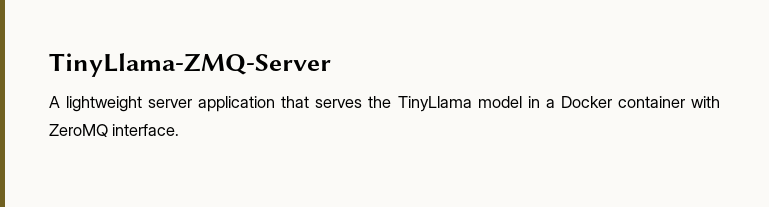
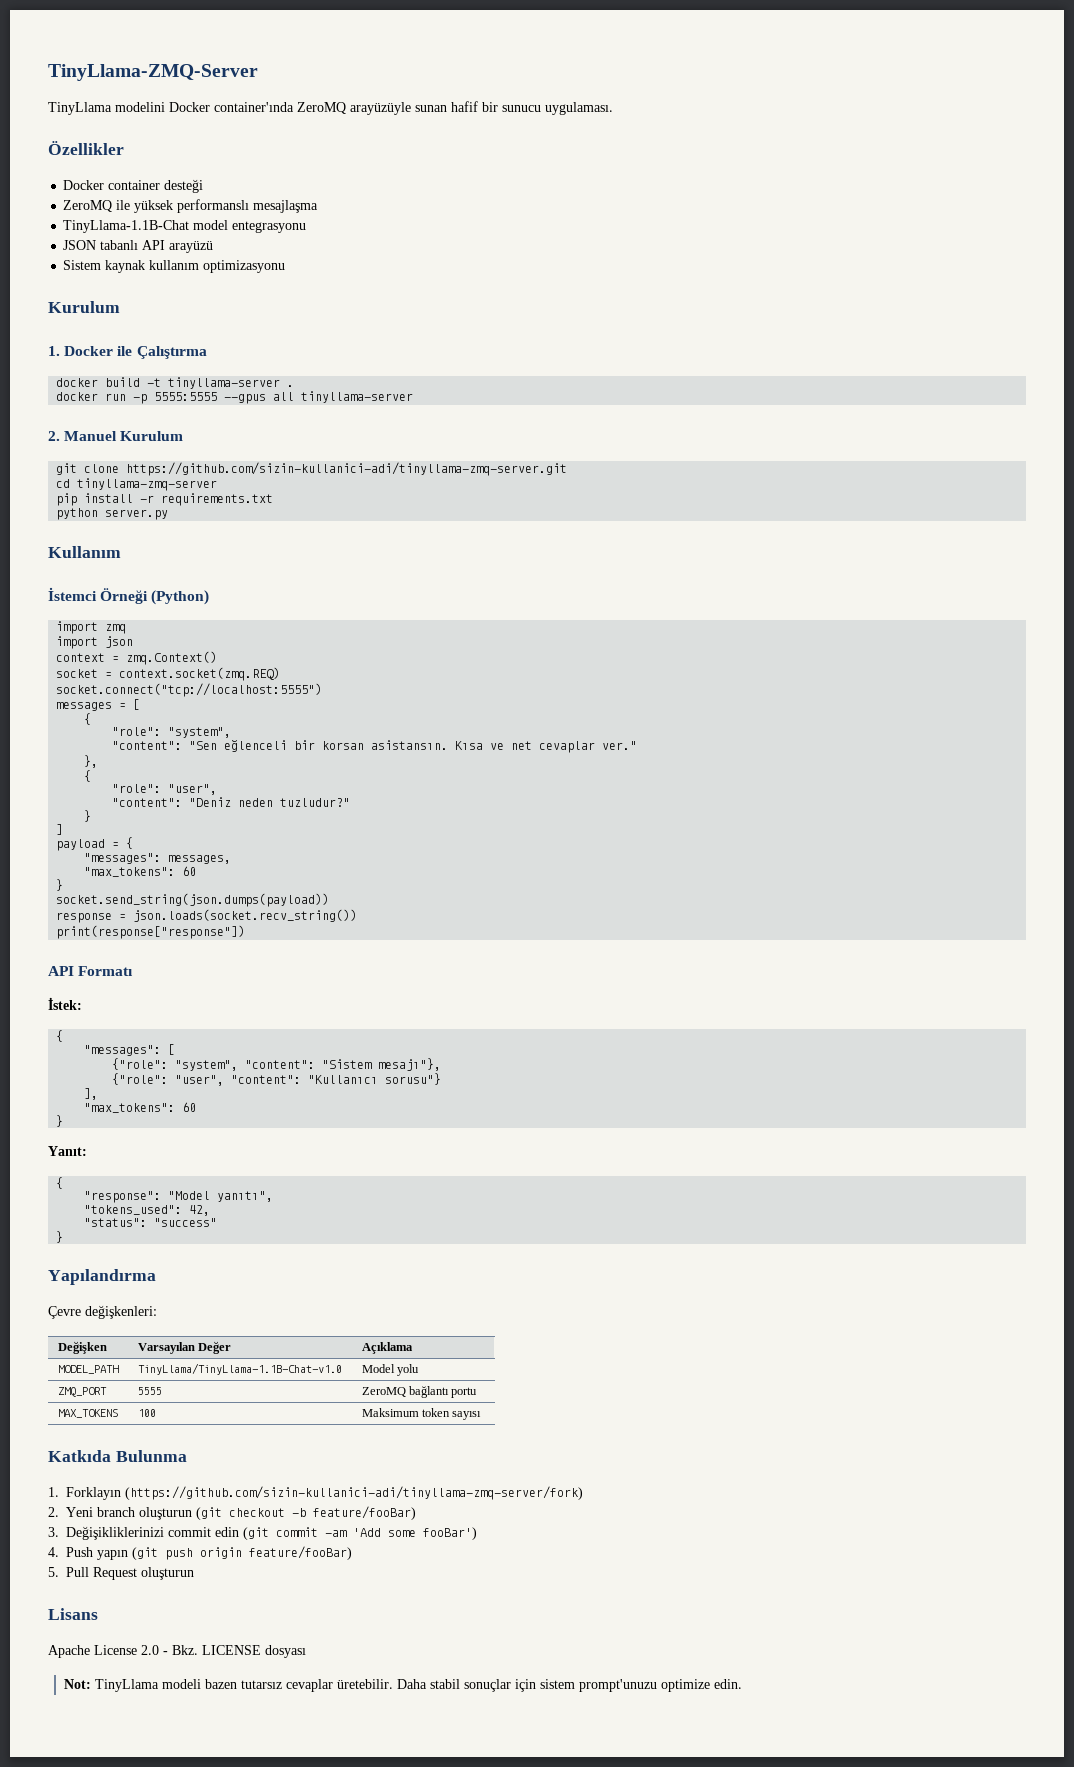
[49,96,721,112] [49,124,180,137] A lightweight server application that serves the TinyLlama model in a Docker container with ZeroMQ interface. -> [48,101,613,115] [48,141,124,155] [63,179,204,193] [63,199,319,213] [63,220,307,233] [63,240,214,253] [63,260,286,273] [48,301,120,313] [48,346,207,359] [56,377,295,389] [56,391,414,404] [48,431,184,441] [56,462,568,476] [56,478,218,491] [56,493,274,506] [56,508,169,520] [48,546,121,558] [48,587,210,605] [56,621,127,634] [56,636,134,649] [56,651,218,665] [56,667,281,681] [56,683,323,697] [56,699,141,711] [84,713,92,725] [112,727,232,738] [112,740,638,753] [84,755,99,768] [84,770,92,782] [112,784,218,795] [112,797,351,807] [84,810,92,822] [56,824,64,835] [56,837,134,851] [84,853,232,864] [84,866,197,877] [56,879,64,891] [56,893,330,907] [56,909,358,923] [56,925,246,939] [48,966,134,976] [48,997,82,1010] [56,1030,64,1042] [84,1044,176,1056] [112,1058,442,1071] [112,1073,442,1086] [84,1088,99,1100] [84,1102,197,1113] [56,1115,64,1127] [48,1146,87,1156] [56,1177,64,1189] [84,1191,274,1203] [84,1205,211,1216] [84,1218,218,1227] [56,1231,64,1243] [48,1269,156,1285] [48,1305,157,1319] [57,1341,107,1354] [137,1341,232,1354] [361,1342,413,1354] [57,1365,119,1374] [137,1363,342,1375] [361,1364,420,1376] [57,1387,107,1397] [137,1387,162,1395] [361,1386,478,1398] [57,1409,118,1418] [137,1409,156,1417] [361,1408,482,1420] [48,1450,187,1462] [48,1486,583,1500] [48,1506,416,1520] [48,1526,477,1540] [48,1546,352,1560] [48,1567,194,1580] [48,1608,98,1620] [48,1645,306,1658] [64,1679,743,1692] TinyLlama modelini Docker container'ında ZeroMQ arayüzüyle sunan hafif bir sunucu uygulaması. // Özellikler // Docker container desteği // ZeroMQ ile yüksek performanslı mesajlaşma // TinyLlama-1.1B-Chat model entegrasyonu // JSON tabanlı API arayüzü // Sistem kaynak kullanım optimizasyonu // Kurulum // 1. Docker ile Çalıştırma // docker build -t tinyllama-server . // docker run -p 5555:5555 --gpus all tinyllama-server // 2. Manuel Kurulum // git clone https://github.com/sizin-kullanici-adi/tinyllama-zmq-server.git // cd tinyllama-zmq-server // pip install -r requirements.txt // python server.py // Kullanım // İstemci Örneği (Python) // import zmq // import json // context = zmq.Context() // socket = context.socket(zmq.REQ) // socket.connect("tcp://localhost:5555") // messages = [ // { // "role": "system", // "content": "Sen eğlenceli bir korsan asistansın. Kısa ve net cevaplar ver." // }, // { // "role": "user", // "content": "Deniz neden tuzludur?" // } // ] // payload = { // "messages": messages, // "max_tokens": 60 // } // socket.send_string(json.dumps(payload)) // response = json.loads(socket.recv_string()) // print(response["response"]) // API Formatı // İstek: // { // "messages": [ // {"role": "system", "content": "Sistem mesajı"}, // {"role": "user", "content": "Kullanıcı sorusu"} // ], // "max_tokens": 60 // } // Yanıt: // { // "response": "Model yanıtı", // "tokens_used": 42, // "status": "success" // } // Yapılandırma // Çevre değişkenleri: // Değişken | Varsayılan Değer | Açıklama // MODEL_PATH | TinyLlama/TinyLlama-1.1B-Chat-v1.0 | Model yolu // ZMQ_PORT | 5555 | ZeroMQ bağlantı portu // MAX_TOKENS | 100 | Maksimum token sayısı // Katkıda Bulunma // 1. Forklayın (https://github.com/sizin-kullanici-adi/tinyllama-zmq-server/fork) // 2. Yeni branch oluşturun (git checkout -b feature/fooBar) // 3. Değişikliklerinizi commit edin (git commit -am 'Add some fooBar') // 4. Push yapın (git push origin feature/fooBar) // 5. Pull Request oluşturun // Lisans // Apache License 2.0 - Bkz. LICENSE dosyası // Not: TinyLlama modeli bazen tutarsız cevaplar üretebilir. Daha stabil sonuçlar için sistem prompt'unuzu optimize edin.

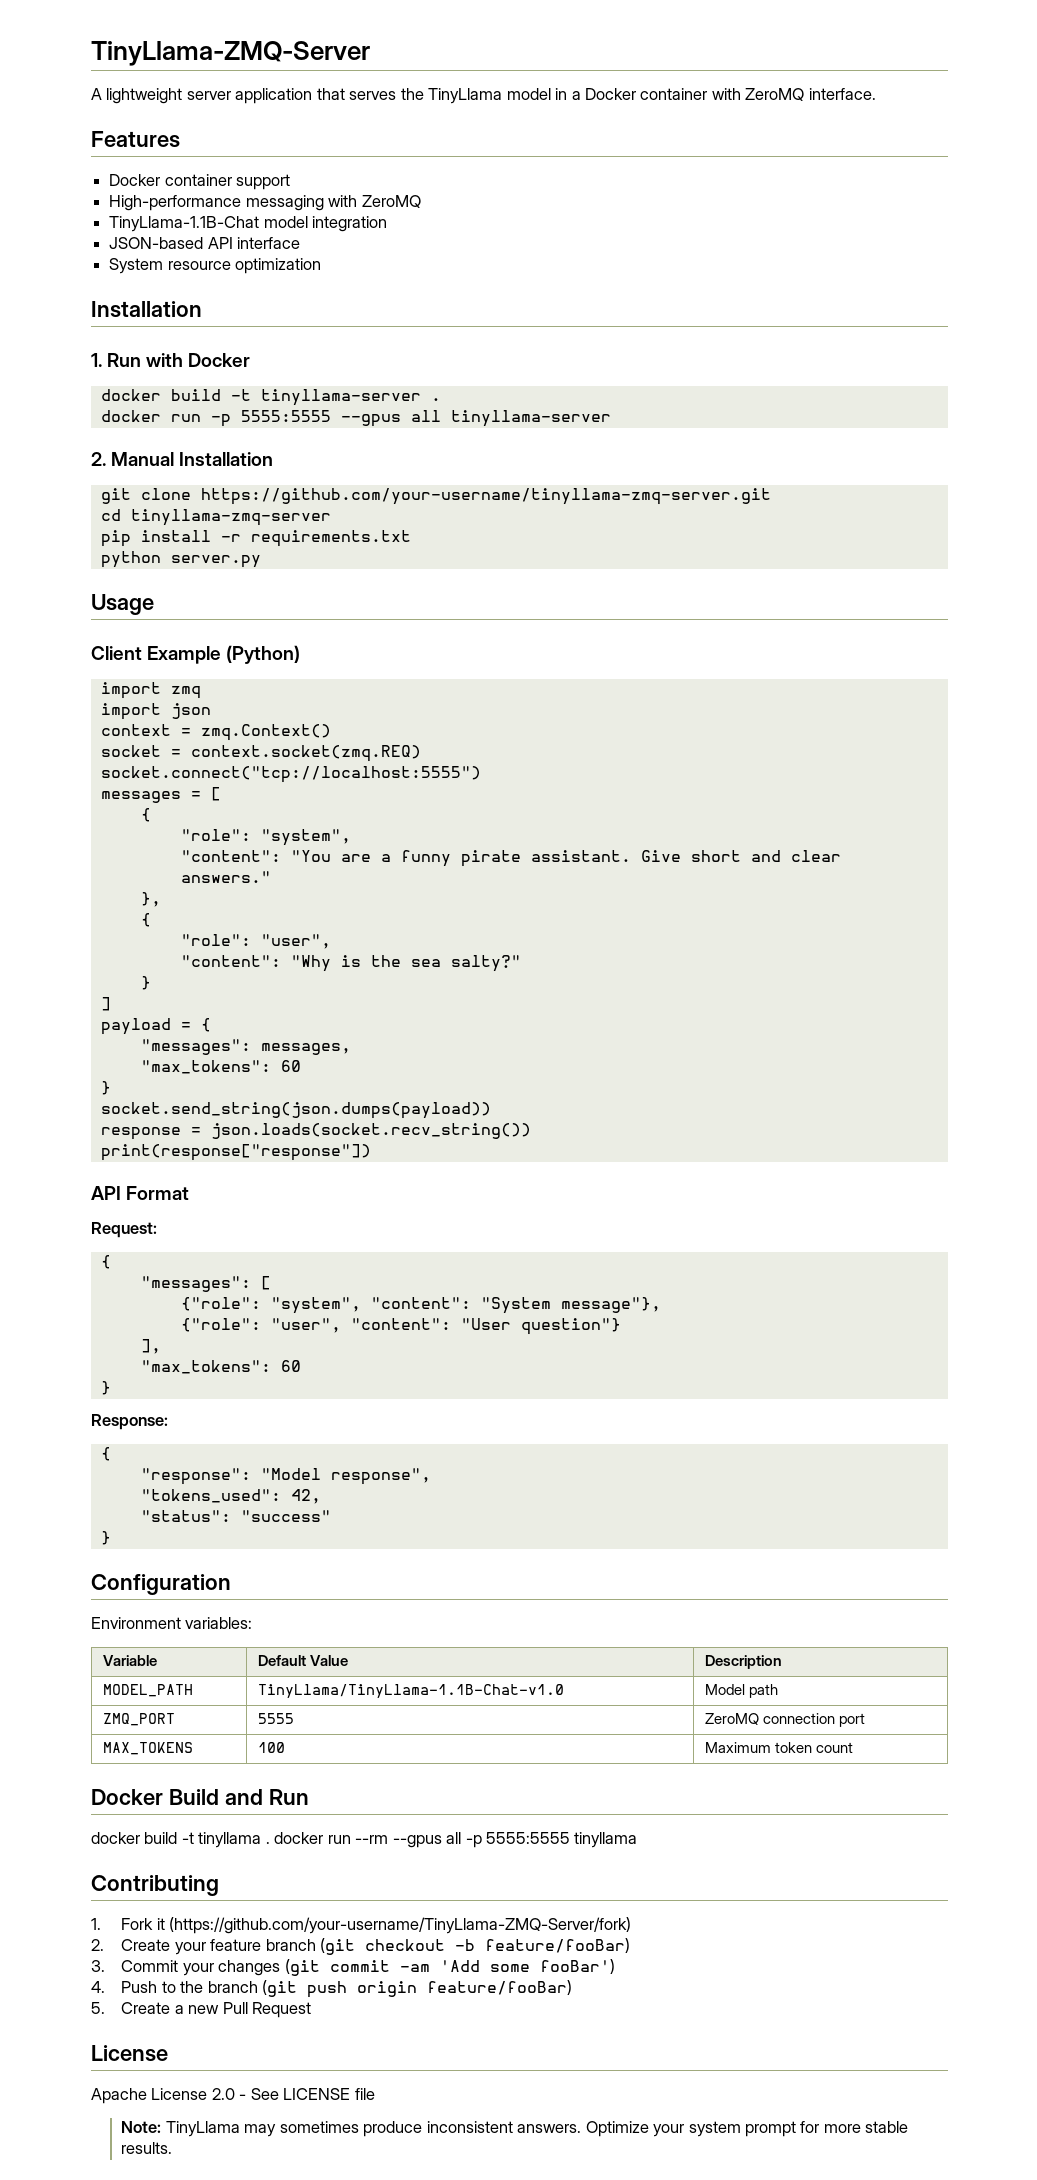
[48,101,613,115] [48,141,124,155] [63,179,204,193] [63,199,319,213] [63,220,307,233] [63,240,214,253] [63,260,286,273] [48,301,120,313] [48,346,207,359] TinyLlama modelini Docker container'ında ZeroMQ arayüzüyle sunan hafif bir sunucu uygulaması. // Özellikler // Docker container desteği // ZeroMQ ile yüksek performanslı mesajlaşma // TinyLlama-1.1B-Chat model entegrasyonu // JSON tabanlı API arayüzü // Sistem kaynak kullanım optimizasyonu // Kurulum // 1. Docker ile Çalıştırma -> [91,88,876,104] [91,131,180,148] [109,174,291,190] [109,195,421,211] [109,216,388,232] [109,237,301,249] [109,258,322,274] [91,301,202,318] [91,353,251,367] A lightweight server application that serves the TinyLlama model in a Docker container with ZeroMQ interface. // Features // Docker container support // High-performance messaging with ZeroMQ // TinyLlama-1.1B-Chat model integration // JSON-based API interface // System resource optimization // Installation // 1. Run with Docker
[64,431,184,441] Manuel Kurulum -> [111,452,274,466] Manual Installation
[126,462,568,476] https://github.com/sizin-kullanici-adi/tinyllama-zmq-server.git -> [200,488,771,505] https://github.com/your-username/tinyllama-zmq-server.git
[48,546,121,558] [48,587,149,604] Kullanım // İstemci Örneği -> [91,594,154,615] [91,646,222,664] Usage // Client Example
[189,740,638,753] "Sen eğlenceli bir korsan asistansın. Kısa ve net cevaplar ver." -> [290,850,841,867] [180,871,271,883] "You are a funny pirate assistant. Give short and clear answers."
[189,797,351,807] "Deniz neden tuzludur?" -> [290,955,521,972] "Why is the sea salty?"
[78,966,134,976] [48,997,82,1010] Formatı // İstek: -> [126,1186,190,1200] [91,1222,157,1238] Format // Request:
[322,1058,442,1071] "Sistem mesajı"}, -> [480,1297,661,1314] "System message"},
[308,1073,442,1085] "Kullanıcı sorusu"} -> [460,1318,621,1335] "User question"}
[48,1146,87,1156] Yanıt: -> [91,1414,168,1430] Response:
[217,1191,274,1202] yanıtı", -> [330,1468,431,1485] response",
[48,1269,156,1285] [48,1305,157,1319] [57,1341,107,1354] [137,1341,232,1354] [361,1342,413,1354] Yapılandırma // Çevre değişkenleri: // Değişken | Varsayılan Değer | Açıklama -> [91,1574,231,1595] [91,1617,253,1629] [102,1655,157,1666] [257,1655,349,1666] [704,1655,782,1669] Configuration // Environment variables: // Variable | Default Value | Description
[397,1364,420,1376] yolu -> [749,1684,779,1698] path
[409,1386,478,1398] bağlantı portu -> [763,1713,866,1727] connection port
[361,1408,482,1420] [48,1450,187,1462] [48,1486,583,1500] [48,1507,192,1520] Maksimum token sayısı // Katkıda Bulunma // 1. Forklayın (https://github.com/sizin-kullanici-adi/tinyllama-zmq-server/fork) // 2. Yeni branch oluşturun -> [704,1742,854,1753] [91,1789,309,1805] [91,1832,638,1848] [91,1875,219,1896] [91,1917,632,1934] [91,1939,316,1955] Maximum token count // Docker Build and Run // docker build -t tinyllama . docker run --rm --gpus all -p 5555:5555 tinyllama // Contributing // 1. Fork it (https://github.com/your-username/TinyLlama-ZMQ-Server/fork) // 2. Create your feature branch
[66,1526,239,1540] Değişikliklerinizi commit edin -> [121,1960,281,1976] Commit your changes
[97,1550,128,1560] yapın -> [161,1981,258,1993] to the branch
(59, 1572) none -> [121,2002,220,2014] Create a new
[141,1567,194,1580] [48,1608,98,1620] oluşturun // Lisans -> [91,2045,168,2062] // License
[172,1645,306,1658] [64,1679,743,1692] Bkz. LICENSE dosyası // Not: TinyLlama modeli bazen tutarsız cevaplar üretebilir. Daha stabil sonuçlar için sistem prompt'unuzu optimize edin. -> [250,2088,375,2100] [121,2121,909,2137] [121,2142,173,2154] See LICENSE file // Note: TinyLlama may sometimes produce inconsistent answers. Optimize your system prompt for more stable results.

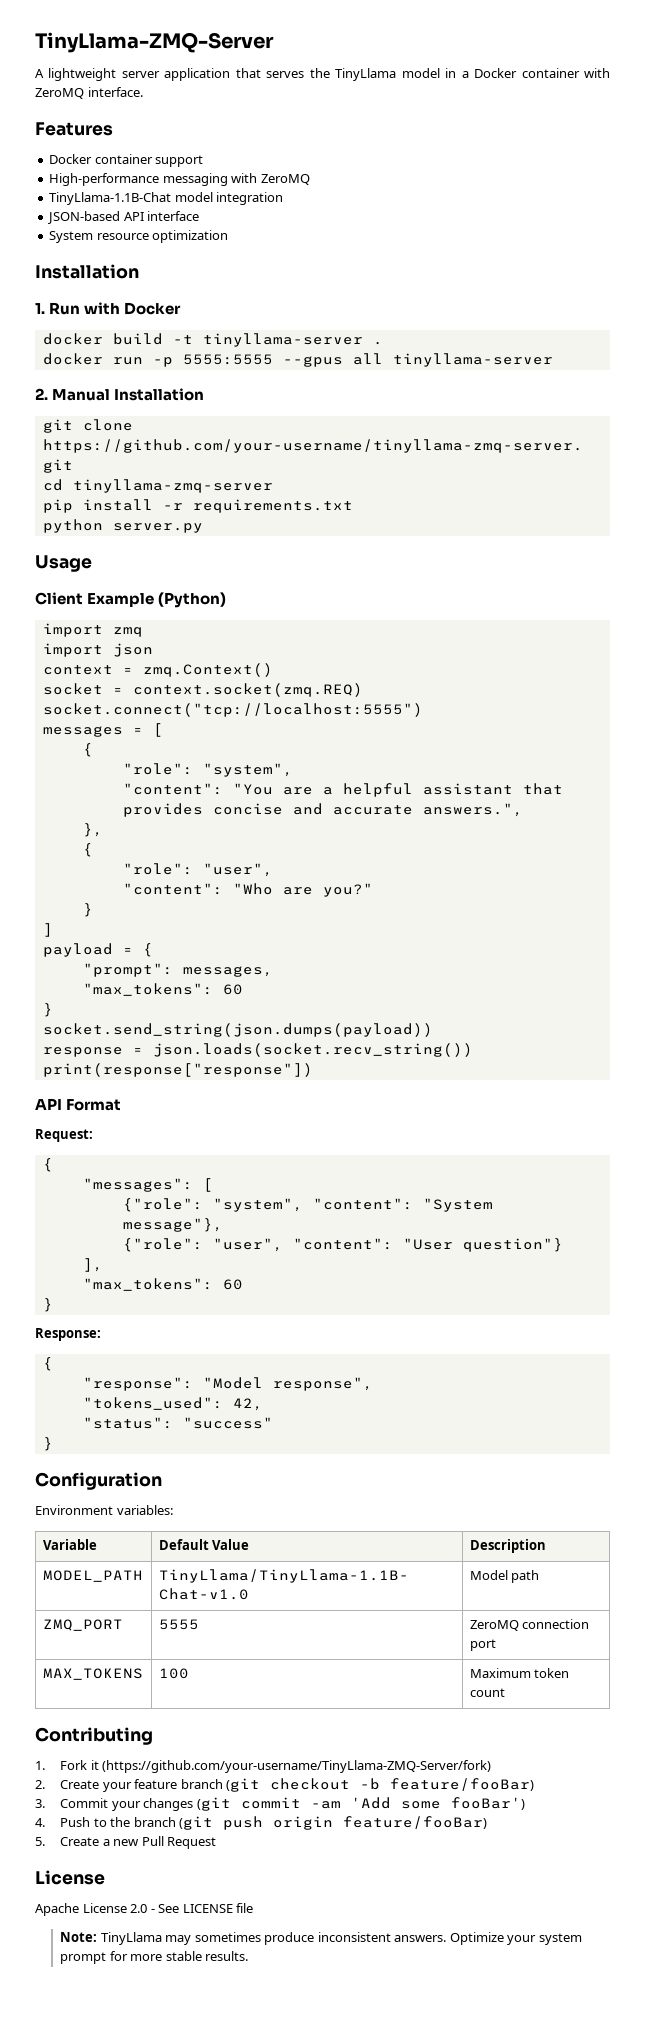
[400,850,841,867] [180,871,271,883] funny pirate assistant. Give short and clear answers." -> [342,783,563,797] [122,803,523,817] helpful assistant that provides concise and accurate answers.",
[290,955,521,972] "Why is the sea salty?" -> [232,883,373,897] "Who are you?"
[140,1039,251,1055] "messages": -> [82,963,173,977] "prompt":
[91,1789,309,1805] [91,1832,638,1848] // Docker Build and Run // docker build -t tinyllama . docker run --rm --gpus all -p 5555:5555 tinyllama -> (505, 1692) none

